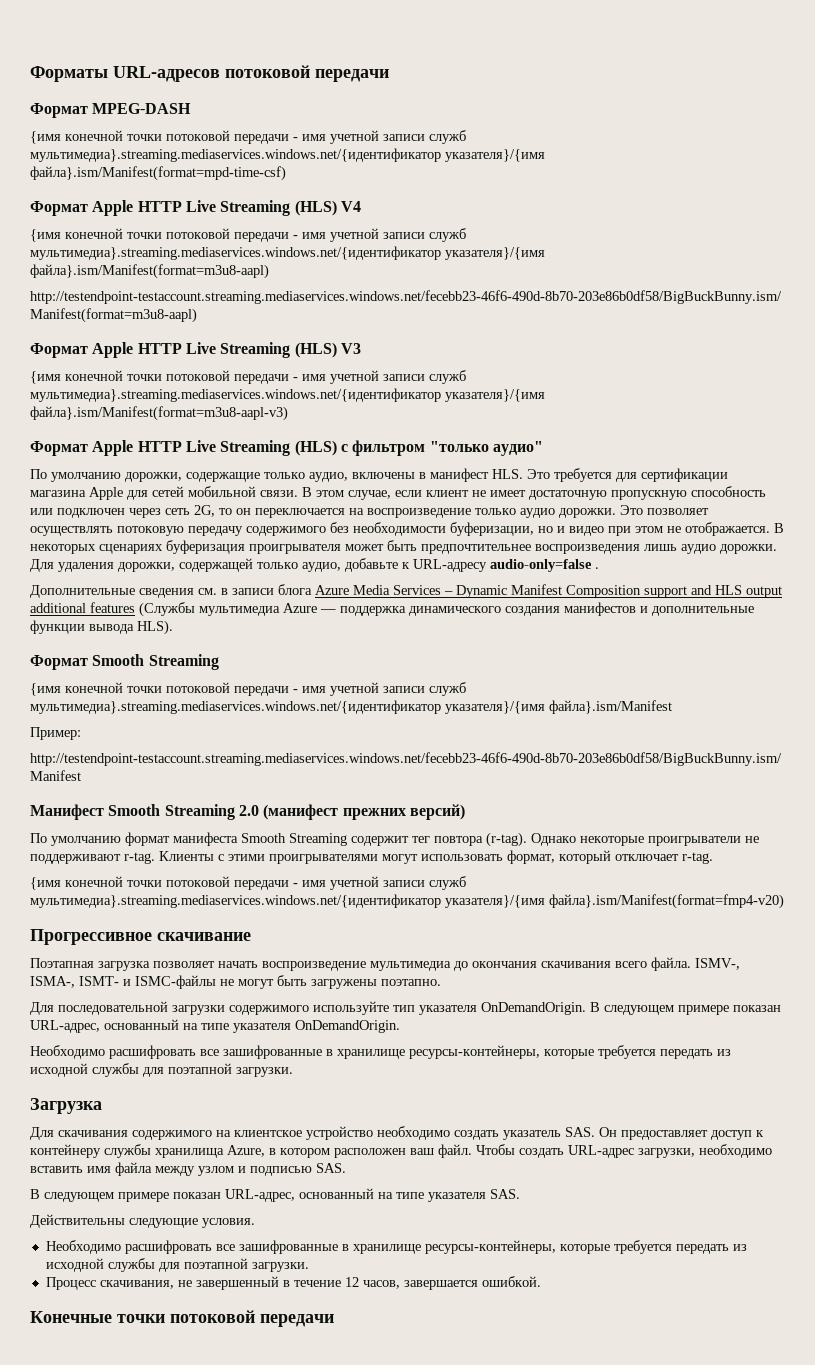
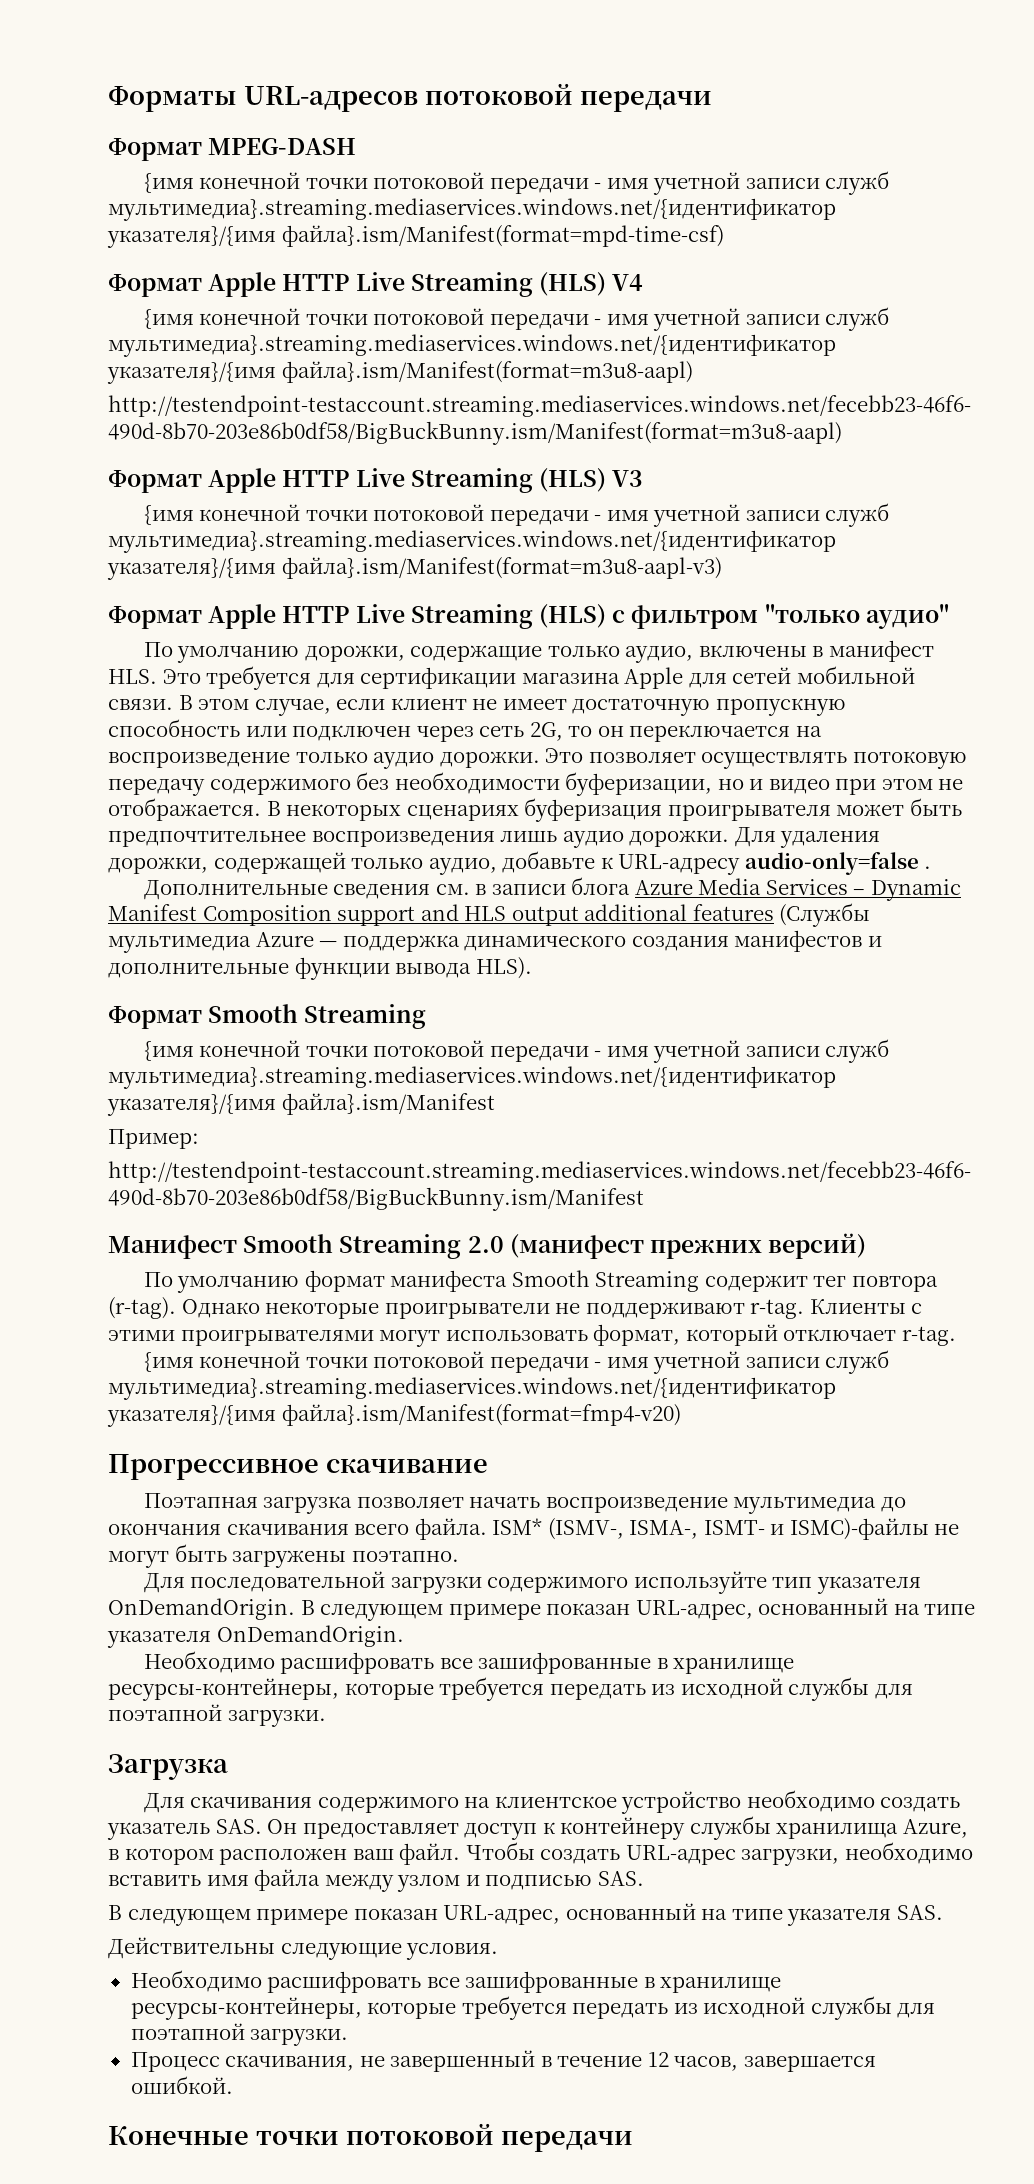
[695,958,740,970] ISMV-, -> [492,1518,624,1540] ISM* (ISMV-,
[135,975,216,989] ISMC-файлы -> [789,1518,929,1540] ISMC)-файлы

